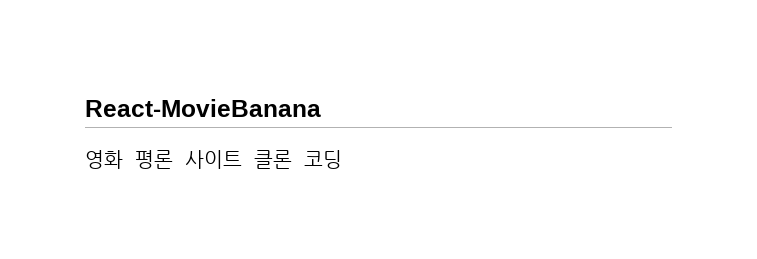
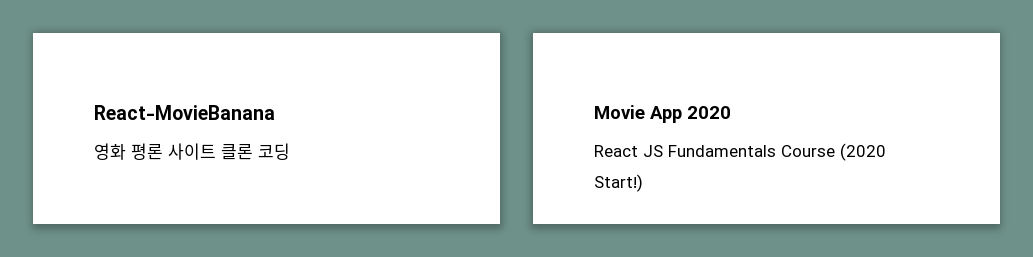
(342, 159) none -> [594,105,731,123] [594,143,886,161] [594,174,643,192] // Movie App 2020 // React JS Fundamentals Course (2020 Start!)

